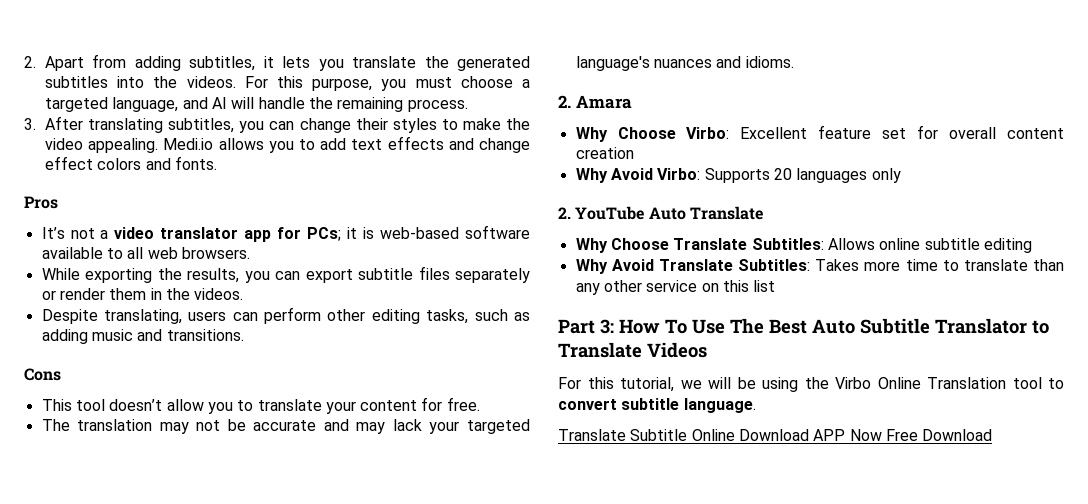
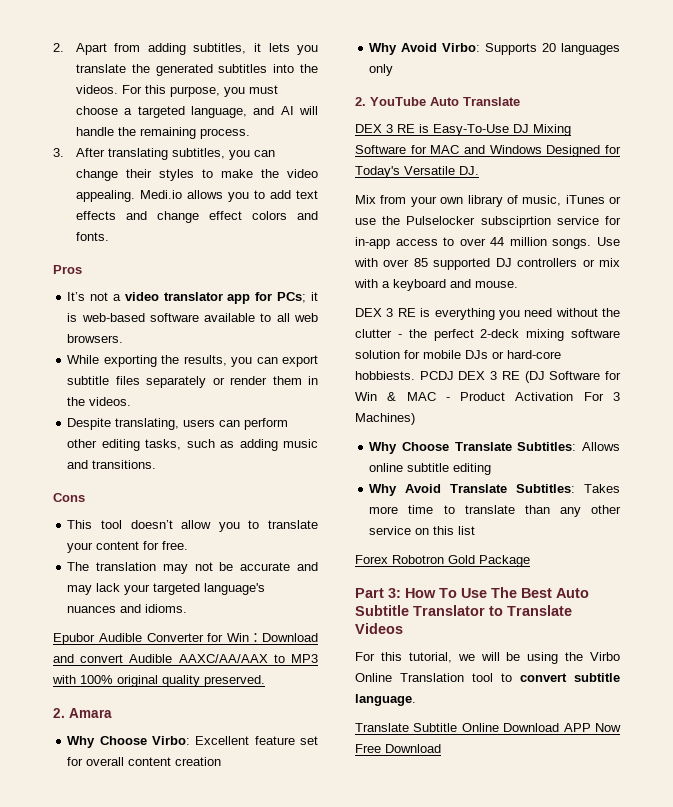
(794, 62) none -> [53,633,318,645] [53,654,318,663] [52,675,265,687] // Epubor Audible Converter for Win：Download and convert Audible AAXC/AA/AAX to MP3 with 100% original quality preserved.
(763, 213) none -> [355,124,571,136] [355,145,621,157] [355,166,479,178] [355,195,621,207] [355,216,621,228] [355,237,620,249] [354,258,620,270] [354,279,518,291] [355,308,620,320] [355,329,620,341] [355,350,561,359] [355,371,621,383] [355,392,620,401] [355,413,415,425] // DEX 3 RE is Easy-To-Use DJ Mixing Software for MAC and Windows Designed for Today's Versatile DJ. // Mix from your own library of music, iTunes or use the Pulselocker subsciprtion service for in-app access to over 44 million songs. Use with over 85 supported DJ controllers or mix with a keyboard and mouse. // DEX 3 RE is everything you need without the clutter - the perfect 2-deck mixing software solution for mobile DJs or hard-core hobbiests. PCDJ DEX 3 RE (DJ Software for Win & MAC - Product Activation For 3 Machines)
(776, 286) none -> [355,555,530,567] // Forex Robotron Gold Package

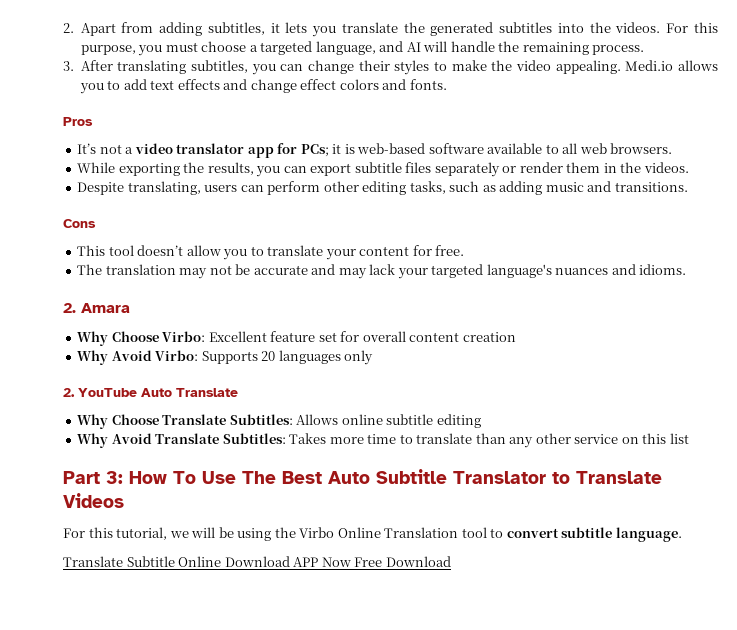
[53,633,318,645] [53,654,318,663] [52,675,265,687] // Epubor Audible Converter for Win：Download and convert Audible AAXC/AA/AAX to MP3 with 100% original quality preserved. -> (687, 269) none
[355,124,571,136] [355,145,621,157] [355,166,479,178] [355,195,621,207] [355,216,621,228] [355,237,620,249] [354,258,620,270] [354,279,518,291] [355,308,620,320] [355,329,620,341] [355,350,561,359] [355,371,621,383] [355,392,620,401] [355,413,415,425] // DEX 3 RE is Easy-To-Use DJ Mixing Software for MAC and Windows Designed for Today's Versatile DJ. // Mix from your own library of music, iTunes or use the Pulselocker subsciprtion service for in-app access to over 44 million songs. Use with over 85 supported DJ controllers or mix with a keyboard and mouse. // DEX 3 RE is everything you need without the clutter - the perfect 2-deck mixing software solution for mobile DJs or hard-core hobbiests. PCDJ DEX 3 RE (DJ Software for Win & MAC - Product Activation For 3 Machines) -> (238, 392) none
[355,555,530,567] // Forex Robotron Gold Package -> (689, 438) none

